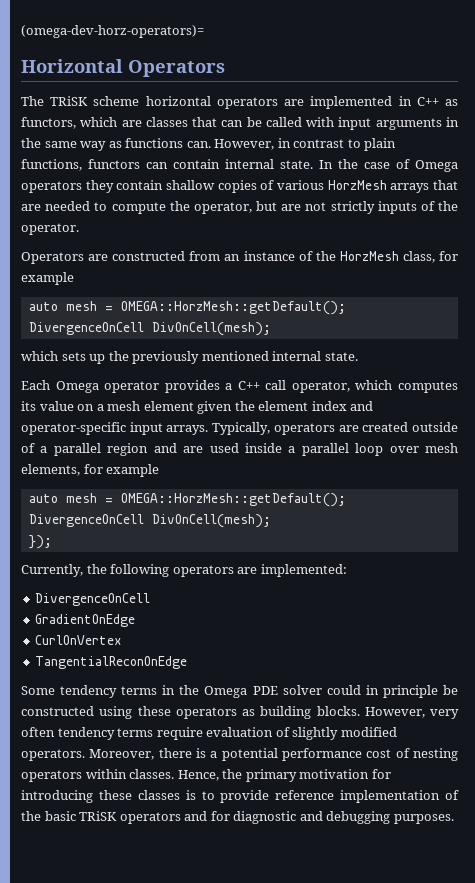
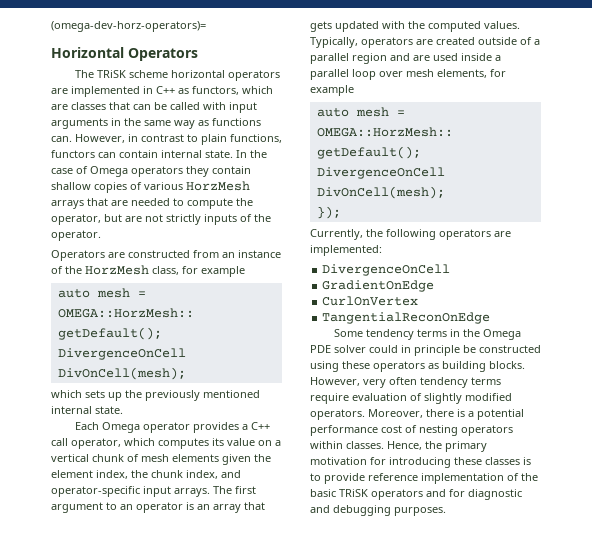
[107,401,374,414] [21,422,209,435] mesh element given the element index and operator-specific input arrays. -> [51,454,271,465] [51,470,241,479] [51,486,256,497] [51,502,265,513] [310,21,520,32] vertical chunk of mesh elements given the element index, the chunk index, and operator-specific input arrays. The first argument to an operator is an array that gets updated with the computed values.

